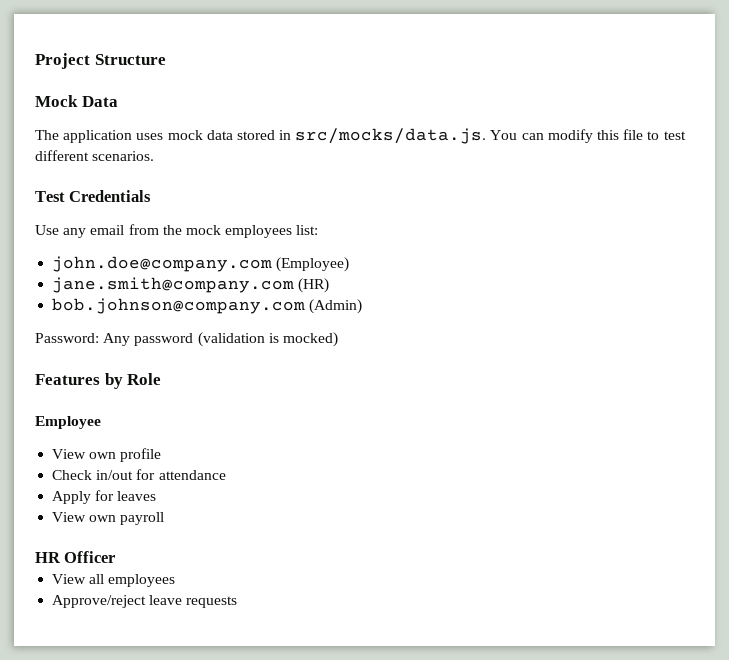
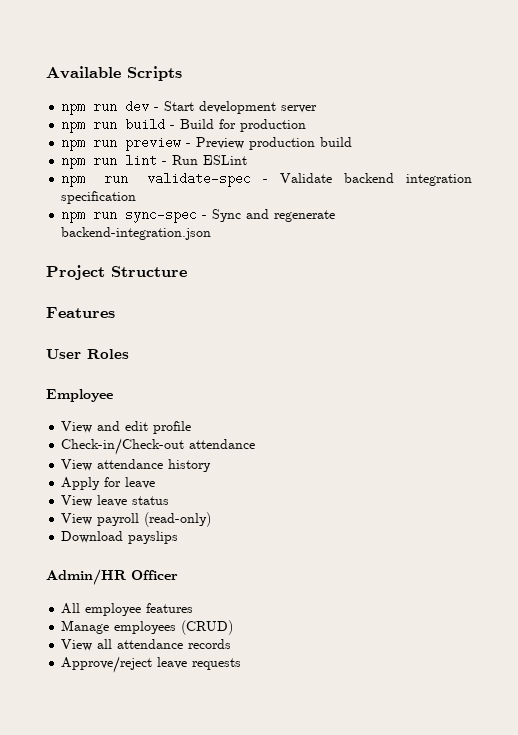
[35,53,166,69] [35,95,118,107] [35,128,686,144] [35,150,155,161] [35,190,152,202] [35,224,319,238] [52,256,350,272] [52,277,330,293] [52,298,363,314] [35,332,338,347] [35,373,162,389] Project Structure // Mock Data // The application uses mock data stored in src/mocks/data.js. You can modify this file to test different scenarios. // Test Credentials // Use any email from the mock employees list: // john.doe@company.com (Employee) // jane.smith@company.com (HR) // bob.johnson@company.com (Admin) // Password: Any password (validation is mocked) // Features by Role -> [46,66,182,81] [61,100,318,115] [61,118,307,133] [61,136,353,151] [61,155,248,169] [61,172,473,187] [61,191,137,204] [61,208,336,223] [61,227,212,240] [46,265,187,280] [46,307,115,318] [46,349,129,359] Available Scripts // npm run dev - Start development server // npm run build - Build for production // npm run preview - Preview production build // npm run lint - Run ESLint // npm run validate-spec - Validate backend integration specification // npm run sync-spec - Sync and regenerate backend-integration.json // Project Structure // Features // User Roles
[89,452,117,459] own -> [97,421,149,431] and edit
[52,469,226,480] Check in/out for attendance -> [61,438,256,455] [61,459,212,472] Check-in/Check-out attendance // View attendance history
[117,491,157,501] [52,512,165,525] [35,551,116,563] leaves // View own payroll // HR Officer -> [125,477,156,489] [61,495,170,507] [61,512,212,527] [61,531,179,544] [46,569,178,585] [61,603,194,616] [61,620,234,635] leave // View leave status // View payroll (read-only) // Download payslips // Admin/HR Officer // All employee features // Manage employees (CRUD)
[108,574,176,587] employees -> [117,639,232,649] attendance records

